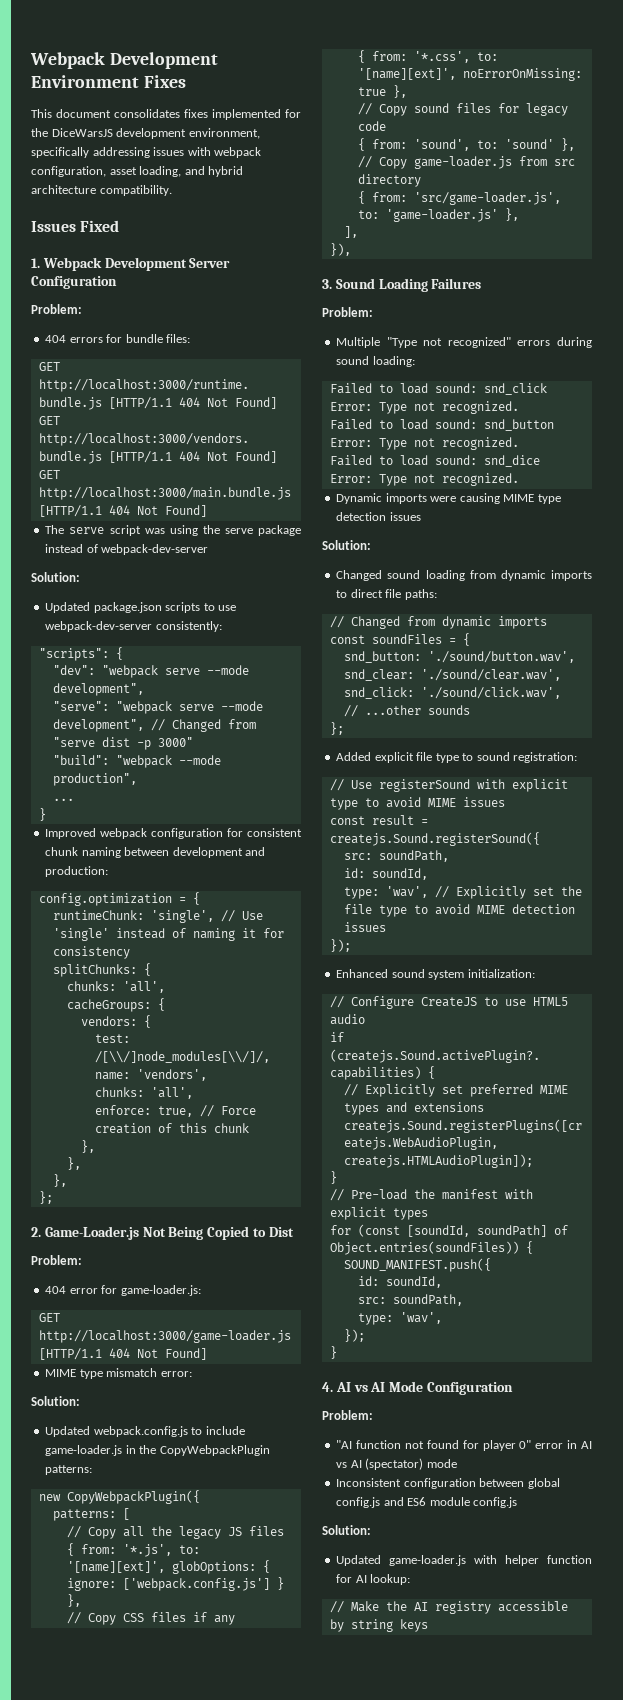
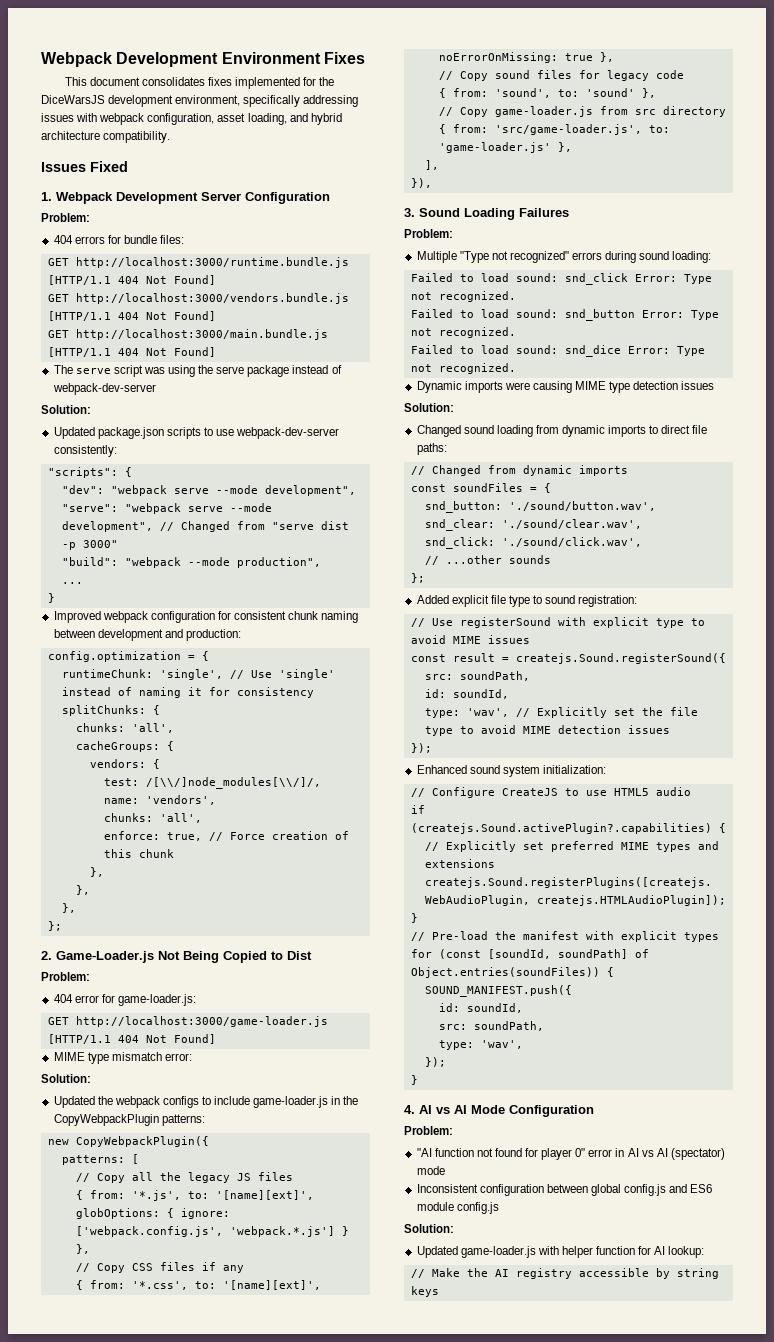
[93,1426,188,1437] webpack.config.js -> [97,1096,199,1108] the webpack configs
[122,1578,270,1591] ['webpack.config.js'] -> [75,1226,335,1237] ['webpack.config.js', 'webpack.*.js']

